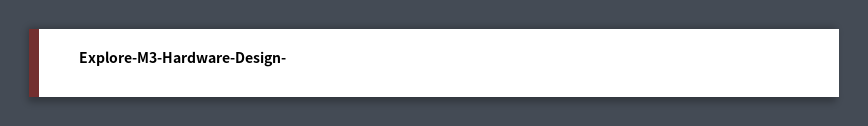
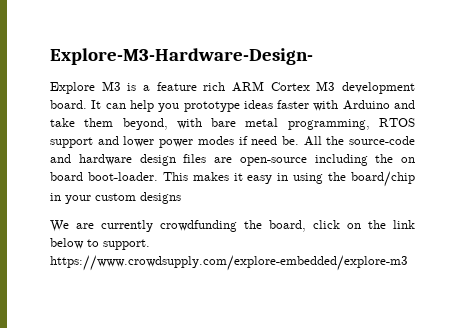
(286, 59) none -> [50,81,415,94] [50,100,416,112] [50,118,415,130] [50,136,415,148] [50,154,415,166] [50,171,415,187] [50,192,181,204] [50,220,415,232] [50,238,150,250] [50,255,408,271] // Explore M3 is a feature rich ARM Cortex M3 development board. It can help you prototype ideas faster with Arduino and take them beyond, with bare metal programming, RTOS support and lower power modes if need be. All the source-code and hardware design files are open-source including the on board boot-loader. This makes it easy in using the board/chip in your custom designs // We are currently crowdfunding the board, click on the link below to support. https://www.crowdsupply.com/explore-embedded/explore-m3

